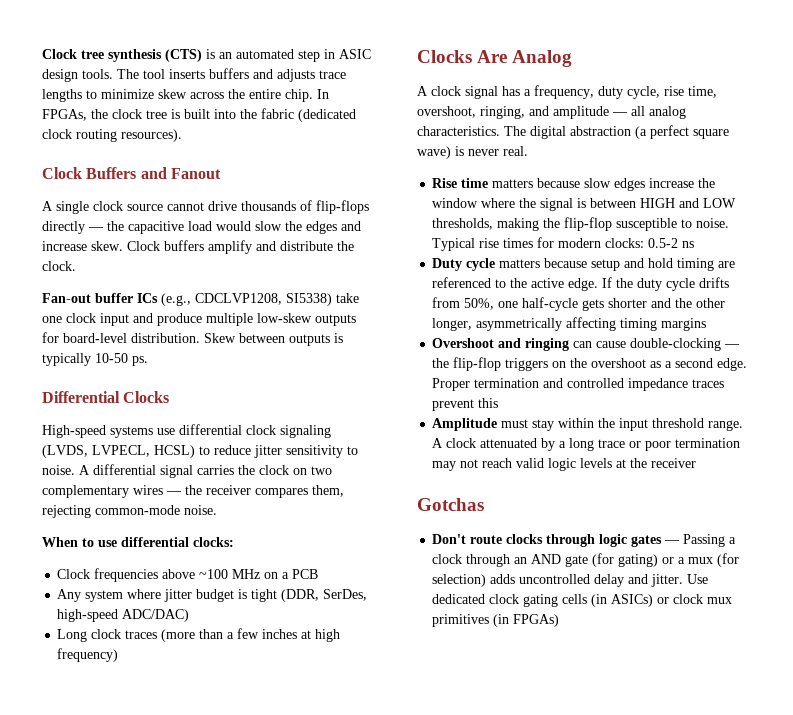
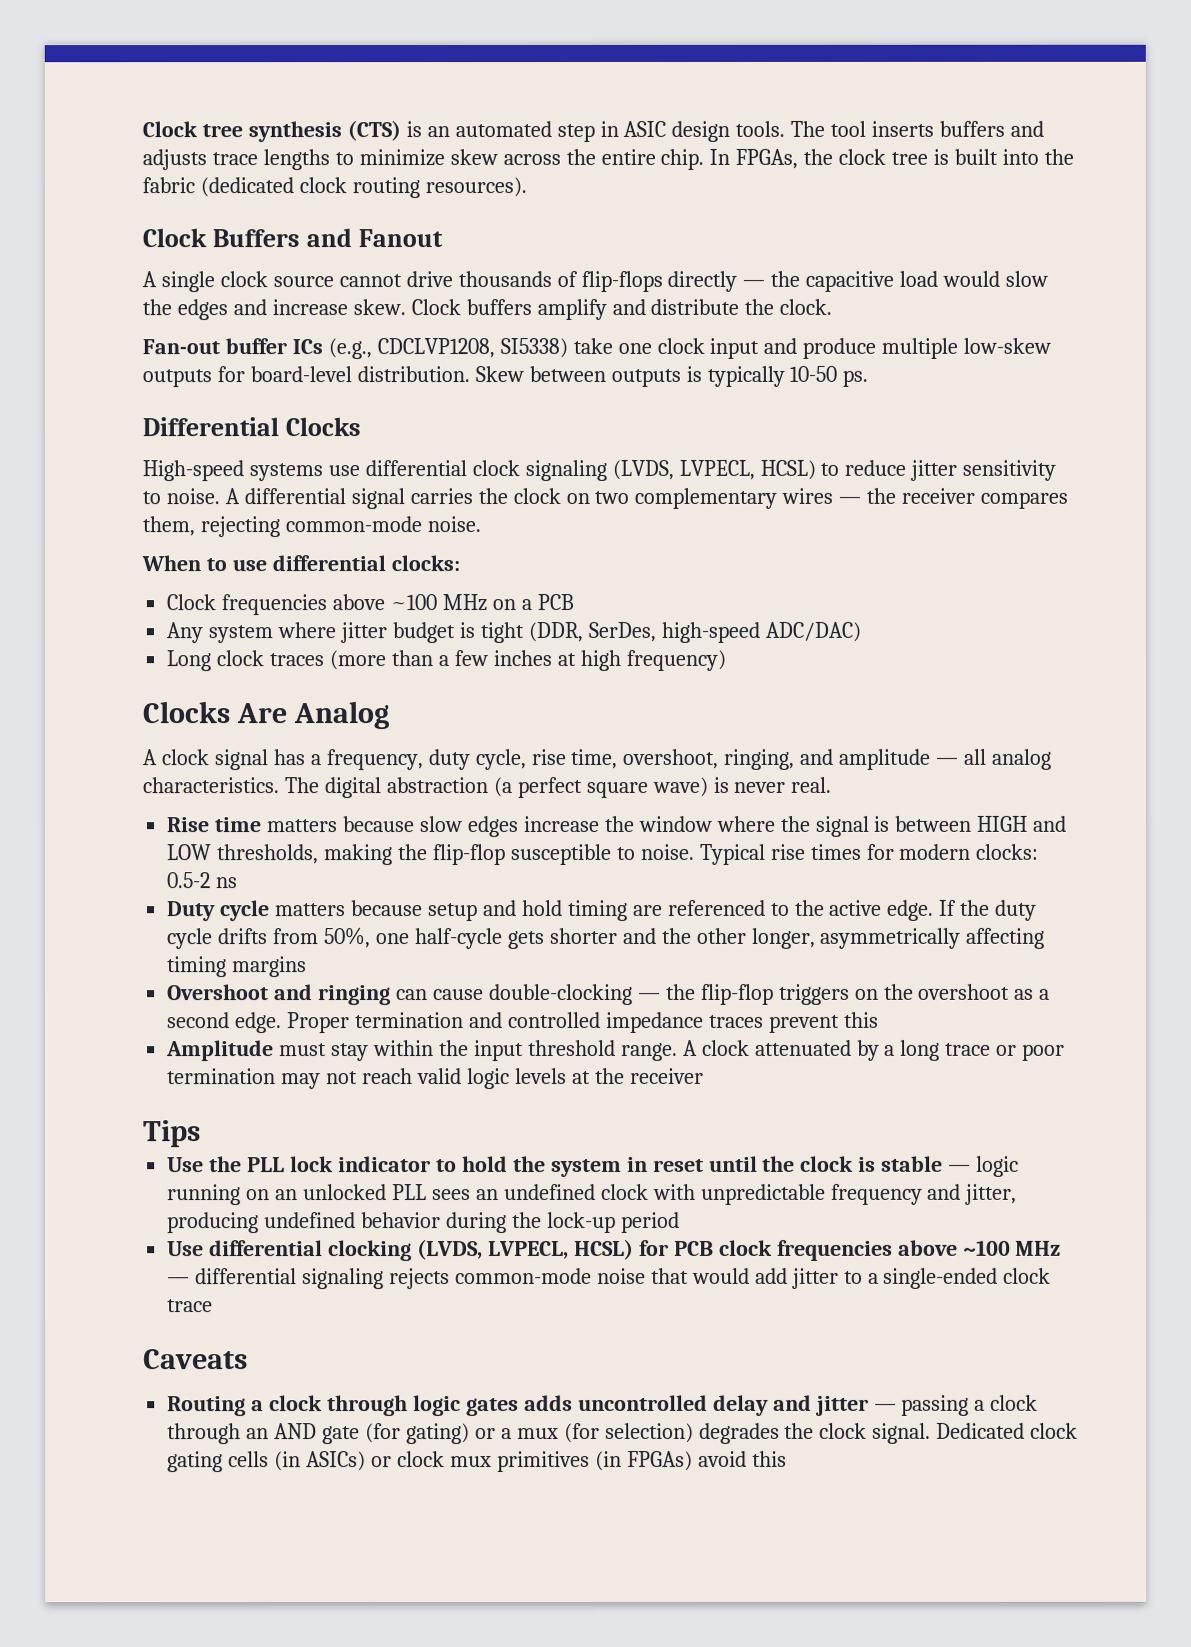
[417,498,484,511] [432,534,726,547] Gotchas // Don't route clocks through logic gates — Passing -> [143,1120,201,1148] [167,1155,1020,1178] [167,1183,1018,1206] [167,1211,680,1234] [167,1238,1062,1262] [167,1267,1052,1290] [167,1299,214,1313] [143,1349,248,1370] [167,1394,970,1417] Tips // Use the PLL lock indicator to hold the system in reset until the clock is stable — logic running on an unlocked PLL sees an undefined clock with unpredictable frequency and jitter, producing undefined behavior during the lock-up period // Use differential clocking (LVDS, LVPECL, HCSL) for PCB clock frequencies above ~100 MHz — differential signaling rejects common-mode noise that would add jitter to a single-ended clock trace // Caveats // Routing a clock through logic gates adds uncontrolled delay and jitter — passing
[490,574,709,587] [432,594,486,604] adds uncontrolled delay and jitter. Use dedicated -> [698,1422,1026,1444] degrades the clock signal. Dedicated
(560, 620) none -> [697,1450,787,1467] avoid this

